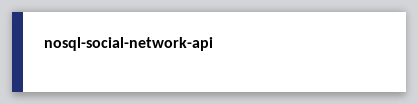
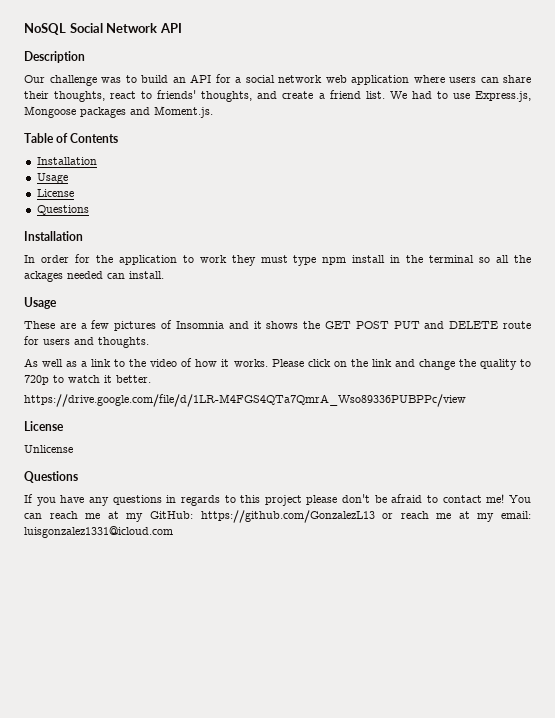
[44,37,213,51] nosql-social-network-api -> [24,23,182,35] [24,51,85,63] [24,74,531,86] [24,90,531,102] [24,106,213,118] [24,133,119,143] [36,157,97,165] [36,173,68,184] [36,189,74,197] [36,205,89,215] [24,231,83,241] [24,254,531,266] [24,271,164,282] [24,297,57,309] [24,320,531,331] [24,336,149,348] [24,358,531,370] [24,375,151,385] [24,394,466,407] [24,421,64,431] [24,445,73,453] [24,471,78,483] [24,494,531,506] [24,510,531,523] [24,526,173,538] NoSQL Social Network API // Description // Our challenge was to build an API for a social network web application where users can share their thoughts, react to friends' thoughts, and create a friend list. We had to use Express.js, Mongoose packages and Moment.js. // Table of Contents // Installation // Usage // License // Questions // Installation // In order for the application to work they must type npm install in the terminal so all the ackages needed can install. // Usage // These are a few pictures of Insomnia and it shows the GET POST PUT and DELETE route for users and thoughts. // As well as a link to the video of how it works. Please click on the link and change the quality to 720p to watch it better. // https://drive.google.com/file/d/1LR-M4FGS4QTa7QmrA_Wso89336PUBPPc/view // License // Unlicense // Questions // If you have any questions in regards to this project please don't be afraid to contact me! You can reach me at my GitHub: https://github.com/GonzalezL13 or reach me at my email: luisgonzalez1331@icloud.com

